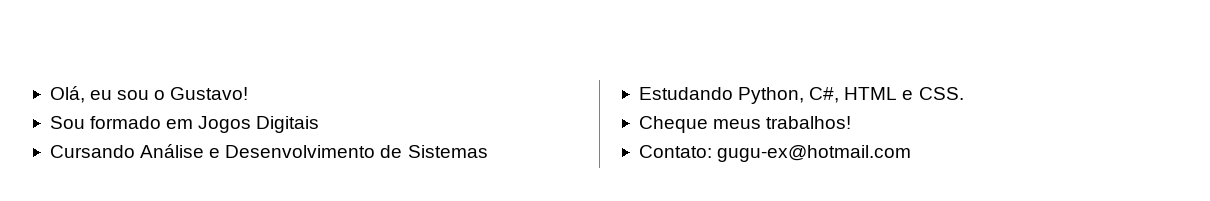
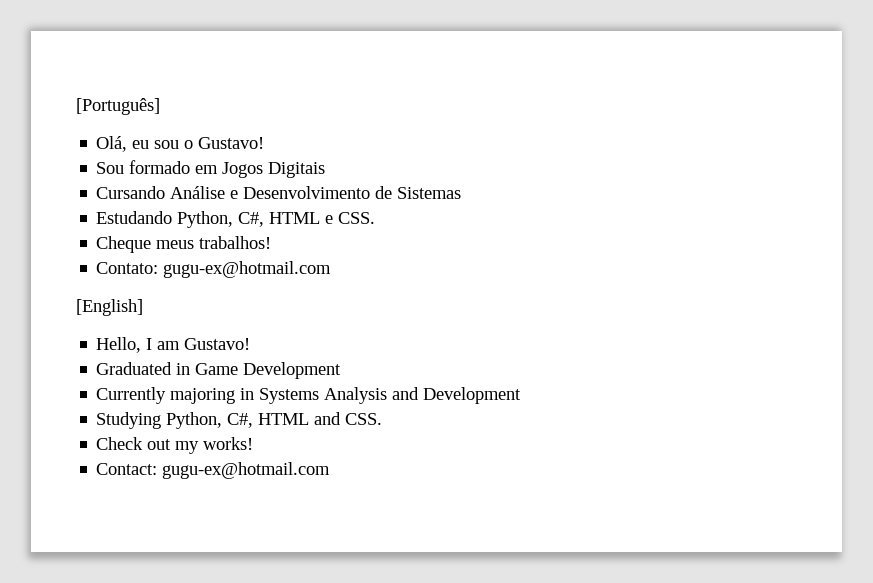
(49, 94) none -> [76,98,160,115] [Português] //
(912, 153) none -> [76,299,143,316] [96,337,251,353] [96,362,342,379] [96,387,522,404] [96,412,383,429] [96,437,254,454] [96,462,331,479] // [English] // Hello, I am Gustavo! // Graduated in Game Development // Currently majoring in Systems Analysis and Development // Studying Python, C#, HTML and CSS. // Check out my works! // Contact: gugu-ex@hotmail.com

